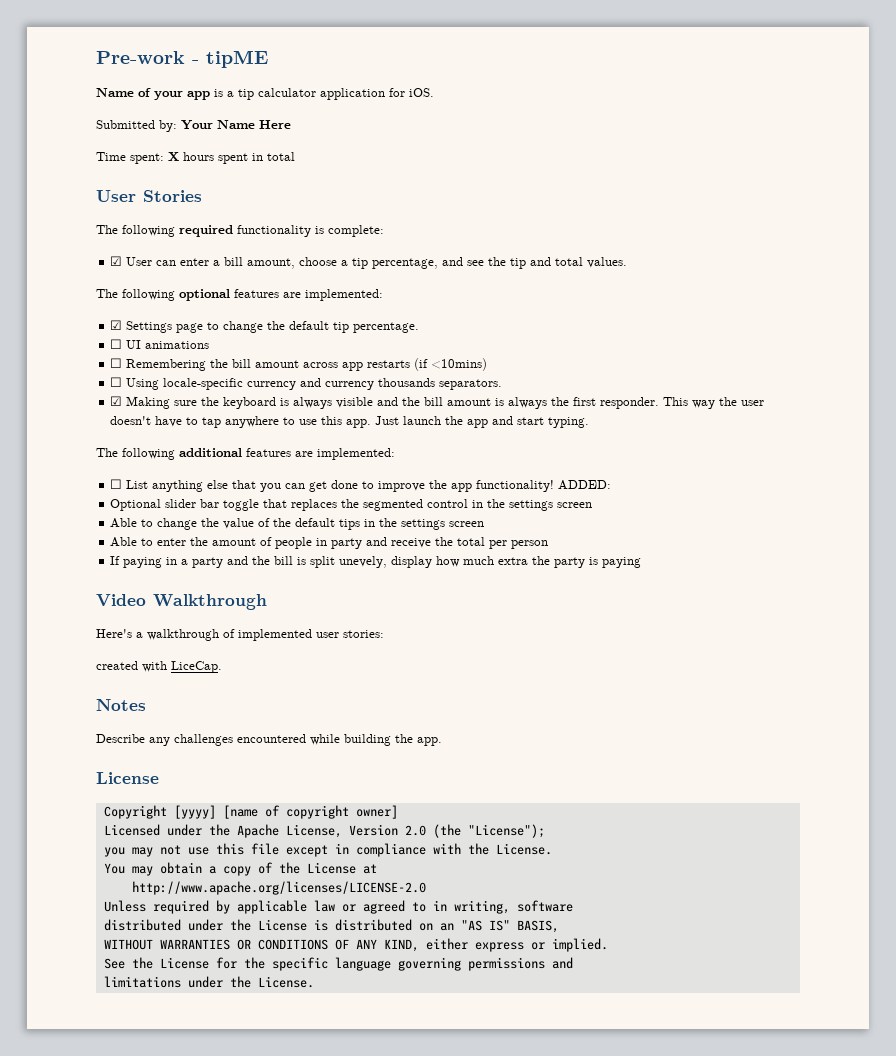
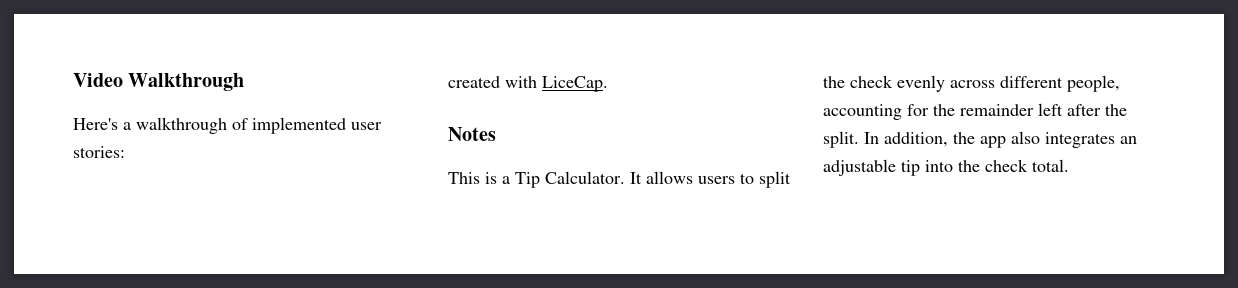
[96,50,268,68] [96,88,434,100] [96,120,291,132] [96,152,295,164] [96,190,202,202] [96,225,384,237] [110,256,628,269] [96,289,383,301] [110,320,420,333] [110,339,210,349] [110,358,488,371] [110,377,503,390] [110,396,765,409] [110,416,590,428] [96,448,395,460] [110,479,612,492] [110,499,593,511] [110,518,485,530] [110,537,549,549] [110,556,642,568] Pre-work - tipME // Name of your app is a tip calculator application for iOS. // Submitted by: Your Name Here // Time spent: X hours spent in total // User Stories // The following required functionality is complete: // ☑ User can enter a bill amount, choose a tip percentage, and see the tip and total values. // The following optional features are implemented: // ☑ Settings page to change the default tip percentage. // ☐ UI animations // ☐ Remembering the bill amount across app restarts (if <10mins) // ☐ Using locale-specific currency and currency thousands separators. // ☑ Making sure the keyboard is always visible and the bill amount is always the first responder. This way the user doesn't have to tap anywhere to use this app. Just launch the app and start typing. // The following additional features are implemented: // ☐ List anything else that you can get done to improve the app functionality! ADDED: // Optional slider bar toggle that replaces the segmented control in the settings screen // Able to change the value of the default tips in the settings screen // Able to enter the amount of people in party and receive the total per person // If paying in a party and the bill is split unevely, display how much extra the party is paying // -> (73, 80) none
[96,734,442,746] [96,772,159,784] [103,805,398,819] [103,824,545,838] [103,843,552,857] [103,862,377,876] [131,881,426,895] [103,900,573,914] [103,919,559,933] [103,938,608,952] [103,957,573,971] [103,976,314,988] Describe any challenges encountered while building the app. // License // Copyright [yyyy] [name of copyright owner] // Licensed under the Apache License, Version 2.0 (the "License"); // you may not use this file except in compliance with the License. // You may obtain a copy of the License at // http://www.apache.org/licenses/LICENSE-2.0 // Unless required by applicable law or agreed to in writing, software // distributed under the License is distributed on an "AS IS" BASIS, // WITHOUT WARRANTIES OR CONDITIONS OF ANY KIND, either express or implied. // See the License for the specific language governing permissions and // limitations under the License. -> [448,171,791,188] [823,75,1120,92] [823,103,1127,120] [823,131,1137,148] [823,159,1069,176] This is a Tip Calculator. It allows users to split the check evenly across different people, accounting for the remainder left after the split. In addition, the app also integrates an adjustable tip into the check total.

